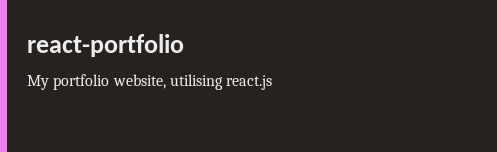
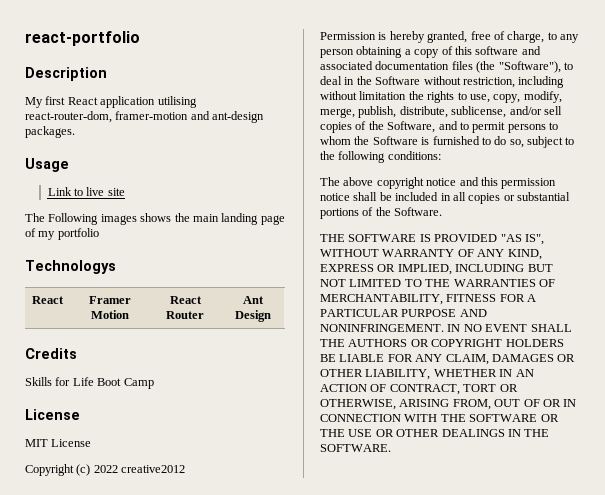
(184, 45) none -> [25,67,107,81] // Description
[53,74,273,90] portfolio website, utilising react.js -> [45,96,197,108] [25,111,265,123] [25,126,75,138] [25,158,69,172] [47,187,125,196] [25,213,285,225] [25,228,99,240] [25,260,116,274] [32,296,64,304] [88,296,131,304] [90,310,129,319] [169,296,202,304] [166,311,204,319] [242,296,264,304] [234,310,271,322] [25,348,77,359] [25,377,154,389] [25,409,80,420] [25,439,92,447] [25,464,186,476] [320,31,579,43] [320,46,541,58] [320,61,573,73] [320,76,565,88] [320,91,562,103] [320,106,562,118] [320,121,558,133] [320,136,575,148] [320,151,441,163] [320,177,557,189] [320,192,570,204] [320,207,443,219] [320,234,544,245] [320,249,542,260] [320,264,553,275] [320,279,555,287] [320,294,537,305] [320,309,487,317] [320,324,572,332] [320,339,564,347] [320,354,576,365] [320,369,534,380] [320,384,518,395] [320,399,577,410] [320,414,559,422] [320,429,550,437] [320,444,391,452] first React application utilising react-router-dom, framer-motion and ant-design packages. // Usage // Link to live site // The Following images shows the main landing page of my portfolio // Technologys // React | Framer Motion | React Router | Ant Design // Credits // Skills for Life Boot Camp // License // MIT License // Copyright (c) 2022 creative2012 // Permission is hereby granted, free of charge, to any person obtaining a copy of this software and associated documentation files (the "Software"), to deal in the Software without restriction, including without limitation the rights to use, copy, modify, merge, publish, distribute, sublicense, and/or sell copies of the Software, and to permit persons to whom the Software is furnished to do so, subject to the following conditions: // The above copyright notice and this permission notice shall be included in all copies or substantial portions of the Software. // THE SOFTWARE IS PROVIDED "AS IS", WITHOUT WARRANTY OF ANY KIND, EXPRESS OR IMPLIED, INCLUDING BUT NOT LIMITED TO THE WARRANTIES OF MERCHANTABILITY, FITNESS FOR A PARTICULAR PURPOSE AND NONINFRINGEMENT. IN NO EVENT SHALL THE AUTHORS OR COPYRIGHT HOLDERS BE LIABLE FOR ANY CLAIM, DAMAGES OR OTHER LIABILITY, WHETHER IN AN ACTION OF CONTRACT, TORT OR OTHERWISE, ARISING FROM, OUT OF OR IN CONNECTION WITH THE SOFTWARE OR THE USE OR OTHER DEALINGS IN THE SOFTWARE.

